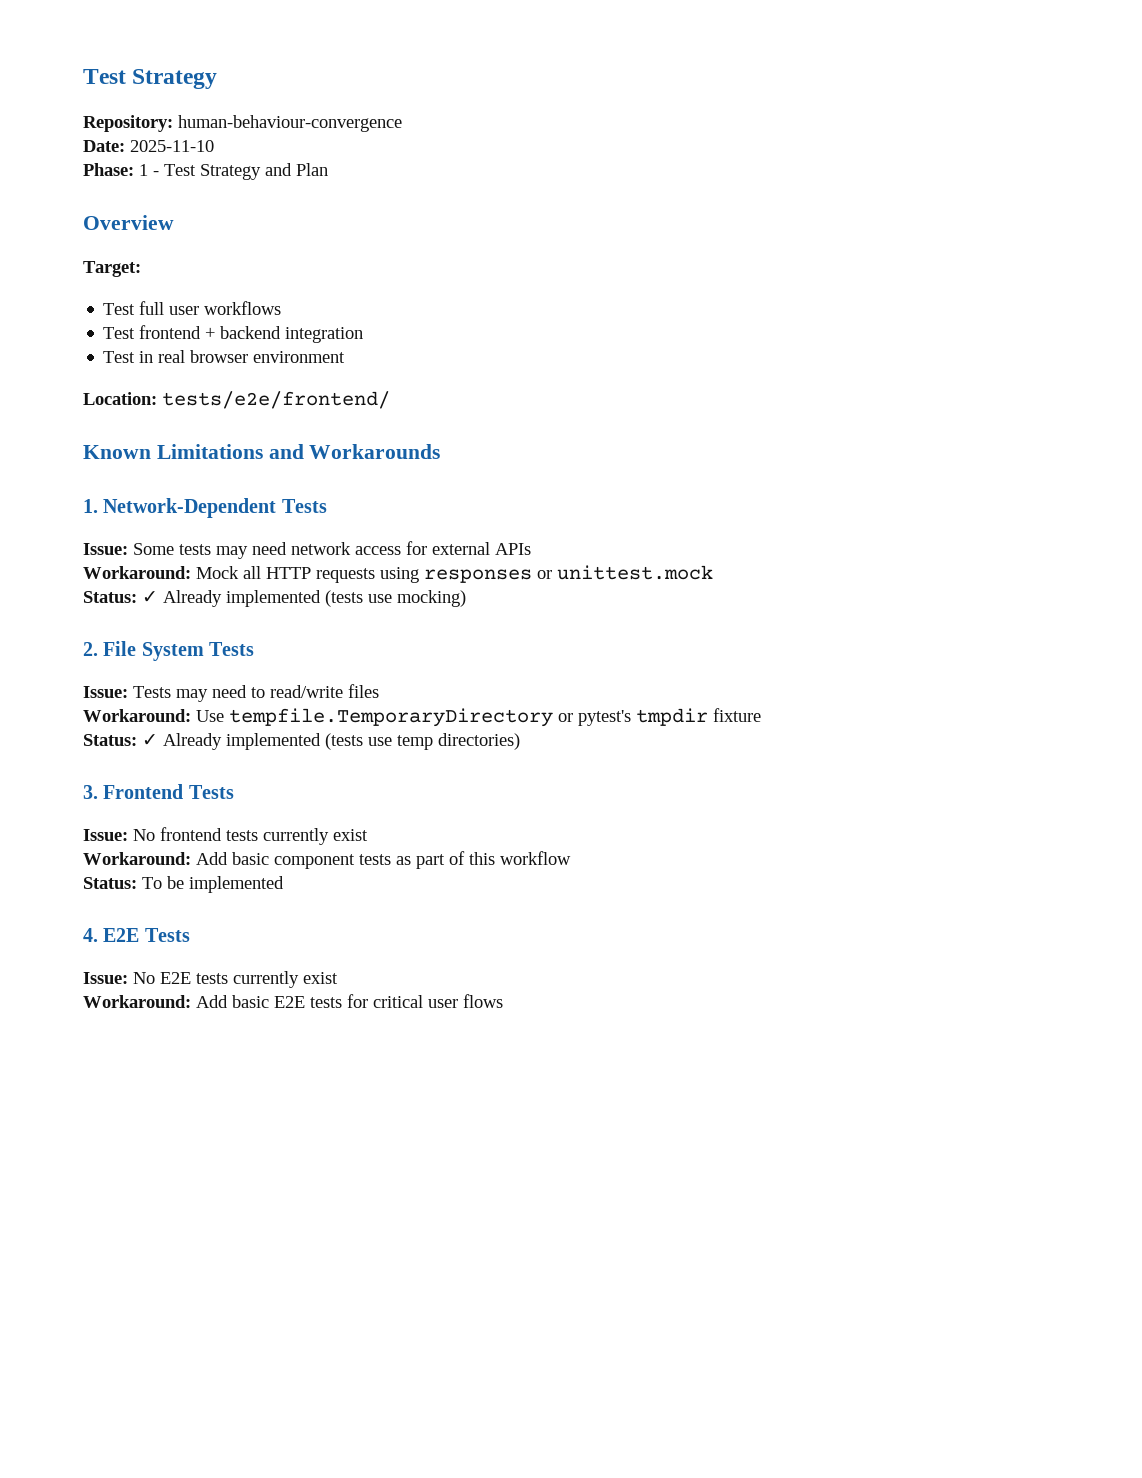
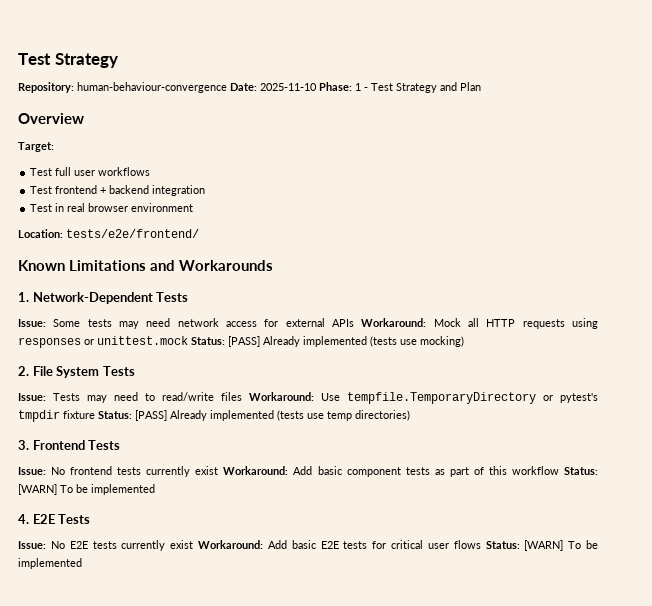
(402, 123) // -> (227, 87) none
(214, 146) // -> (317, 87) none
(531, 549) // -> (354, 323) none
[83,591,158,603] // Status: ✓ -> [191,336,260,347] Status: [PASS]
(379, 691) // -> (242, 396) none
[83,734,158,746] // Status: ✓ -> [98,410,167,421] Status: [PASS]
(368, 835) // -> (219, 470) none
[83,877,137,889] // Status: -> [564,467,598,475] [18,484,57,495] Status: [WARN]
(338, 978) // -> (194, 544) none
(503, 1001) none -> [485,540,598,551] [18,558,82,569] Status: [WARN] To be implemented

